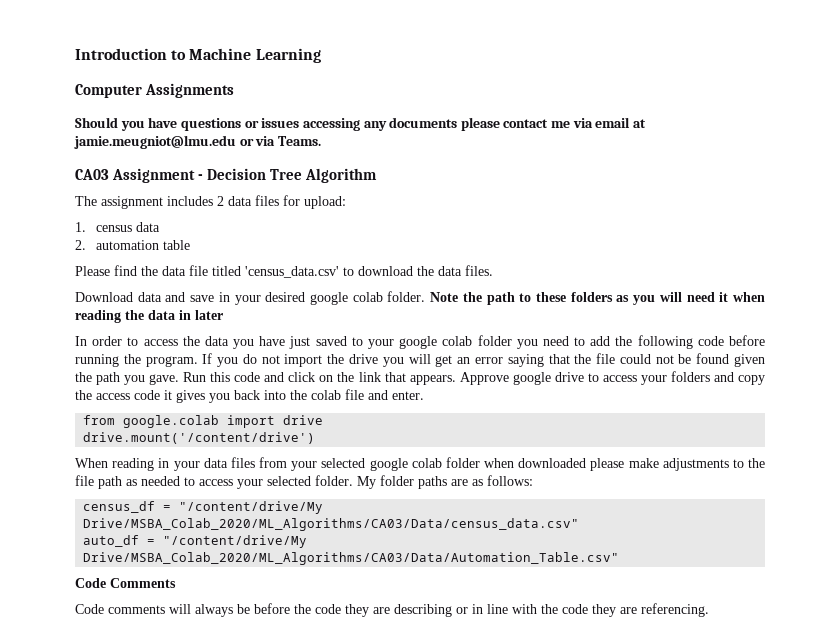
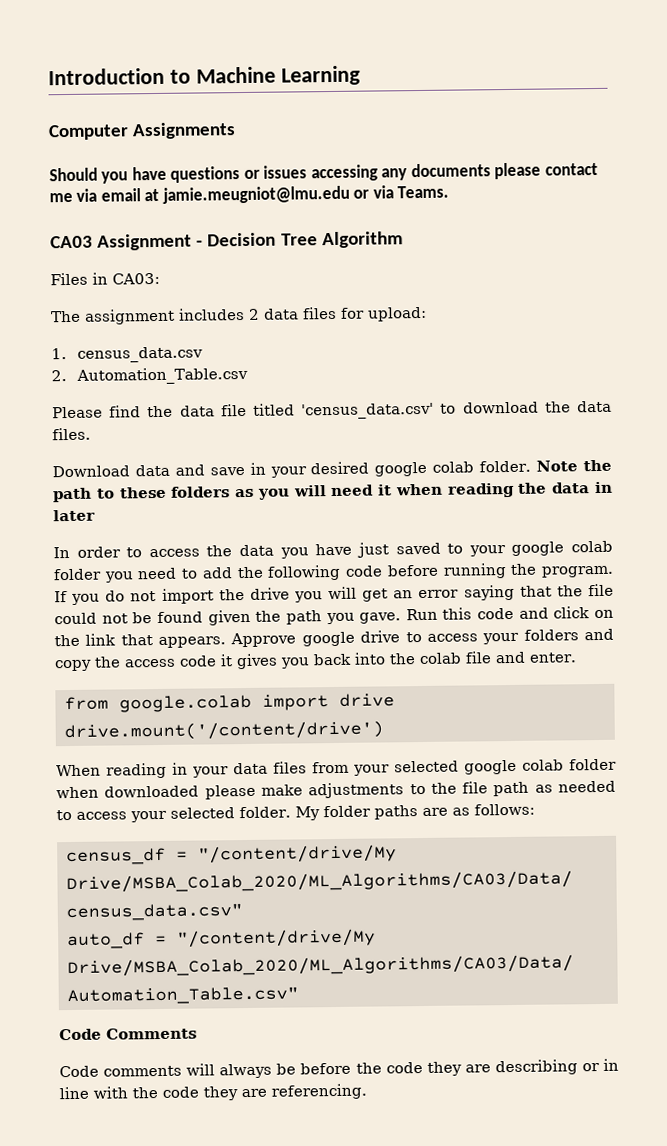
(377, 175) none -> [50,272,160,286] // Files in CA03:
[96,222,161,232] census data -> [76,346,203,363] census_data.csv
[96,240,191,250] automation table -> [75,366,248,385] Automation_Table.csv

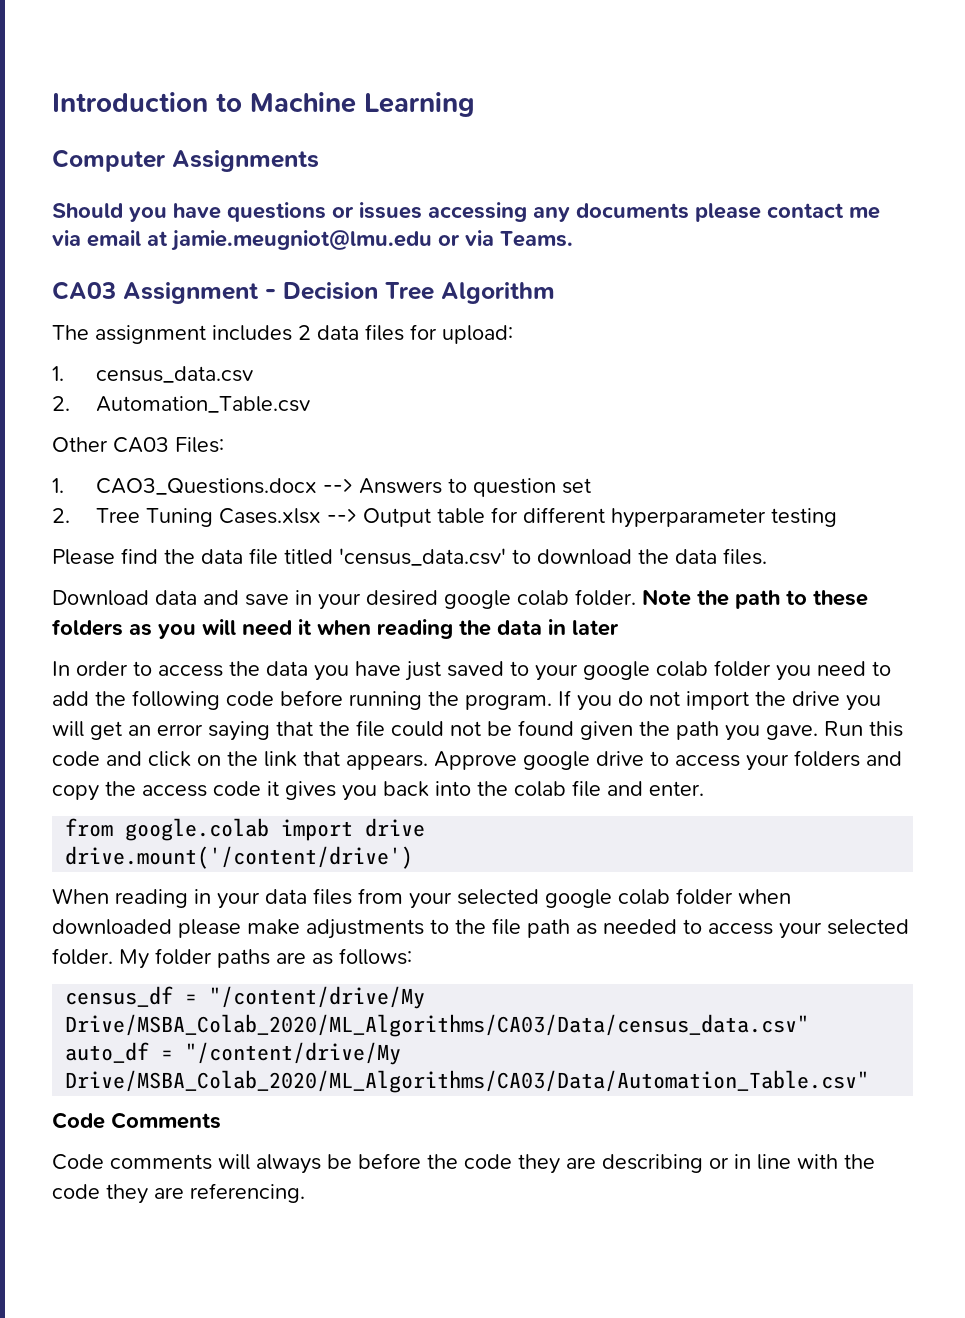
[50,272,160,286] // Files in CA03: -> (555, 293) none
(248, 375) none -> [52,437,224,453] [52,478,591,497] [52,507,837,528] // Other CA03 Files: // 1. CAO3_Questions.docx --> Answers to question set // 2. Tree Tuning Cases.xlsx --> Output table for different hyperparameter testing

